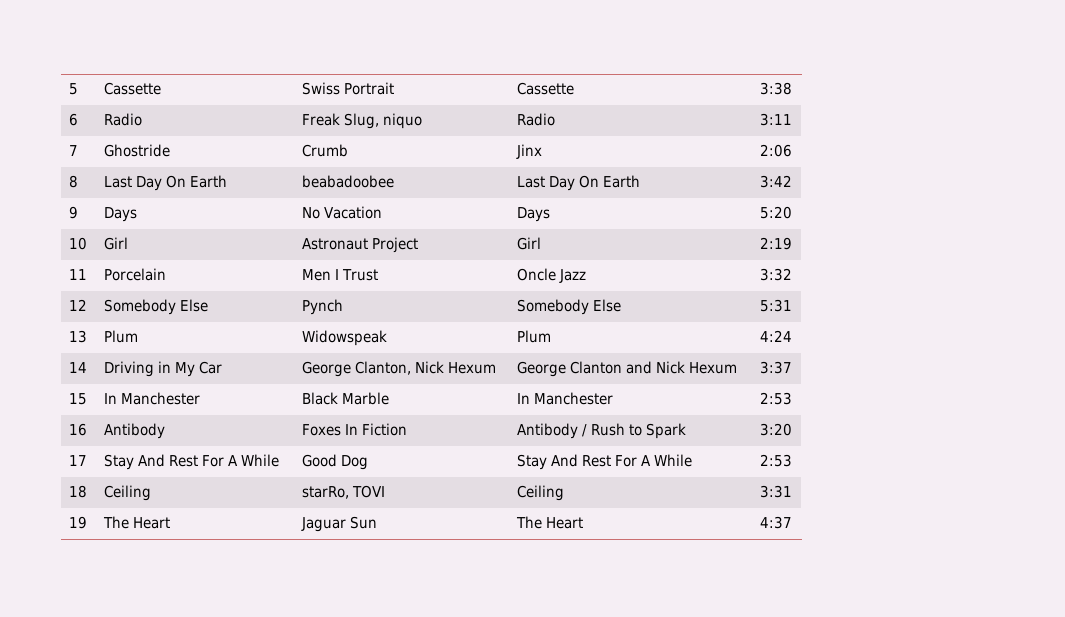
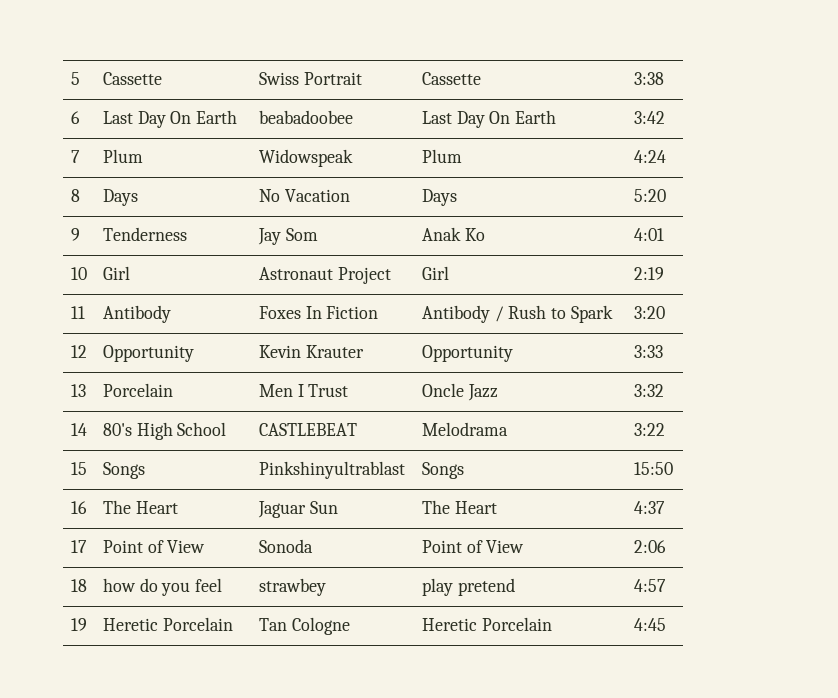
[104,113,143,126] [302,113,423,129] [517,113,556,126] [760,113,793,126] [69,145,79,156] [104,144,171,157] [302,144,349,157] [516,144,543,159] [760,144,793,157] [69,175,79,188] | Radio | Freak Slug, niquo | Radio | 3:11 // 7 | Ghostride | Crumb | Jinx | 2:06 // 8 -> (80, 117) none
[69,206,79,219] 9 -> [70,150,80,163] [102,149,143,163] [258,149,353,167] [421,149,462,163] [633,150,666,163] [70,189,80,202] 7 | Plum | Widowspeak | Plum | 4:24 // 8
(793, 212) none -> [70,228,80,241] [102,227,187,241] [257,228,318,245] [421,227,485,241] [633,228,664,241] // 9 | Tenderness | Jay Som | Anak Ko | 4:01
[104,268,167,281] [302,269,379,281] [517,268,587,283] [760,268,793,281] [69,299,88,311] [104,299,209,315] [302,299,344,315] [517,299,622,315] [760,299,793,312] [69,330,88,343] [104,330,139,343] [302,330,388,346] [517,330,552,343] [760,330,793,342] [69,362,88,373] [104,361,223,377] [302,361,497,377] [517,361,738,377] [760,361,793,374] [69,393,88,405] [104,392,201,405] [302,392,390,405] [517,392,614,405] [760,392,793,405] [69,423,88,436] | Porcelain | Men I Trust | Oncle Jazz | 3:32 // 12 | Somebody Else | Pynch | Somebody Else | 5:31 // 13 | Plum | Widowspeak | Plum | 4:24 // 14 | Driving in My Car | George Clanton, Nick Hexum | George Clanton and Nick Hexum | 3:37 // 15 | In Manchester | Black Marble | In Manchester | 2:53 // 16 -> (85, 312) none
[69,455,88,466] [104,454,280,470] [302,454,369,470] [517,454,693,470] [760,454,793,467] [69,485,88,498] [104,485,152,501] [302,485,386,499] [517,485,565,501] [760,485,793,498] [69,516,88,529] 17 | Stay And Rest For A While | Good Dog | Stay And Rest For A While | 2:53 // 18 | Ceiling | starRo, TOVI | Ceiling | 3:31 // 19 -> [70,345,87,358] [102,345,194,362] [258,345,364,358] [421,345,513,362] [633,345,663,358] [70,384,86,397] [102,383,173,397] [258,384,349,397] [421,383,498,401] [633,384,664,397] [70,423,87,436] [102,422,227,440] [258,423,357,436] [421,422,508,436] [633,423,665,436] [70,462,87,475] [102,462,145,479] [258,461,405,479] [421,462,464,479] [633,462,673,475] [70,501,87,514] 12 | Opportunity | Kevin Krauter | Opportunity | 3:33 // 13 | Porcelain | Men I Trust | Oncle Jazz | 3:32 // 14 | 80's High School | CASTLEBEAT | Melodrama | 3:22 // 15 | Songs | Pinkshinyultrablast | Songs | 15:50 // 16
(793, 522) none -> [70,540,87,553] [102,540,206,553] [258,539,313,553] [421,540,525,553] [633,540,666,553] [70,579,87,592] [102,578,223,596] [258,578,326,596] [421,578,515,596] [633,579,666,592] [70,618,87,631] [102,617,233,631] [258,617,350,635] [421,617,552,631] [633,618,666,631] // 17 | Point of View | Sonoda | Point of View | 2:06 // 18 | how do you feel | strawbey | play pretend | 4:57 // 19 | Heretic Porcelain | Tan Cologne | Heretic Porcelain | 4:45

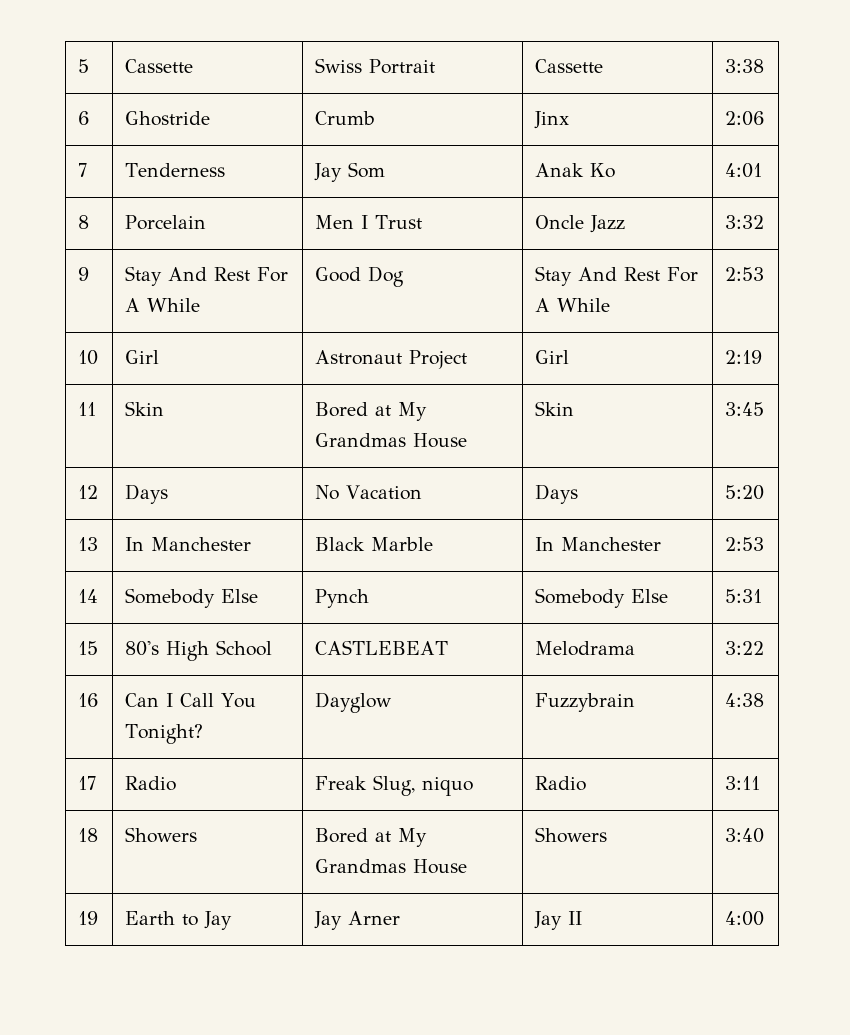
[102,110,238,128] [258,110,353,124] [421,110,557,128] [633,111,665,124] [70,150,80,163] [102,149,143,163] [258,149,353,167] [421,149,462,163] [633,150,666,163] [70,189,80,202] [102,189,138,206] [258,189,350,202] [421,189,457,206] [633,189,666,202] [70,228,80,241] Last Day On Earth | beabadoobee | Last Day On Earth | 3:42 // 7 | Plum | Widowspeak | Plum | 4:24 // 8 | Days | No Vacation | Days | 5:20 // 9 -> [125,111,211,126] [315,111,376,125] [534,111,570,129] [725,111,765,126] [78,163,88,177] Ghostride | Crumb | Jinx | 2:06 // 7
(664, 234) none -> [78,215,90,229] [125,215,207,230] [315,215,423,229] [535,215,626,233] [725,215,765,229] [78,267,90,281] [125,266,289,286] [125,298,201,312] [315,266,405,287] [535,266,699,286] [535,298,611,312] [725,267,765,281] // 8 | Porcelain | Men I Trust | Oncle Jazz | 3:32 // 9 | Stay And Rest For A While | Good Dog | Stay And Rest For A While | 2:53
[102,305,171,323] [258,306,379,319] [421,305,613,323] [633,306,665,319] [70,345,87,358] [102,345,194,362] [258,345,364,358] [421,345,513,362] [633,345,663,358] [70,384,86,397] [102,383,173,397] [258,384,349,397] [421,383,498,401] [633,384,664,397] [70,423,87,436] Antibody | Foxes In Fiction | Antibody / Rush to Spark | 3:20 // 12 | Opportunity | Kevin Krauter | Opportunity | 3:33 // 13 | Porcelain | Men I Trust | Oncle Jazz | 3:32 // 14 -> [125,401,165,416] [315,402,428,421] [315,433,468,448] [535,401,575,416] [725,402,765,416] [78,485,99,499] [125,484,169,504] [315,485,423,500] [535,484,579,504] [725,485,765,500] [78,537,99,551] [125,537,252,551] [315,537,434,551] [535,537,662,551] [725,537,765,551] [78,589,99,603] [125,588,259,608] [315,589,370,608] [535,588,669,608] [725,589,763,603] [78,641,99,655] Skin | Bored at My Grandmas House | Skin | 3:45 // 12 | Days | No Vacation | Days | 5:20 // 13 | In Manchester | Black Marble | In Manchester | 2:53 // 14 | Somebody Else | Pynch | Somebody Else | 5:31 // 15
[70,462,87,475] [102,462,145,479] [258,461,405,479] [421,462,464,479] [633,462,673,475] [70,501,87,514] [102,500,178,514] [257,501,338,518] [421,500,497,514] [633,501,665,514] [70,540,87,553] [102,540,206,553] [258,539,313,553] [421,540,525,553] [633,540,666,553] [70,579,87,592] [102,578,223,596] [258,578,326,596] [421,578,515,596] [633,579,666,592] [70,618,87,631] [102,617,233,631] [258,617,350,635] [421,617,552,631] [633,618,666,631] 15 | Songs | Pinkshinyultrablast | Songs | 15:50 // 16 | The Heart | Jaguar Sun | The Heart | 4:37 // 17 | Point of View | Sonoda | Point of View | 2:06 // 18 | how do you feel | strawbey | play pretend | 4:57 // 19 | Heretic Porcelain | Tan Cologne | Heretic Porcelain | 4:45 -> [78,693,99,707] [125,693,257,708] [125,724,204,744] [315,692,393,713] [535,693,636,712] [725,693,765,707] [78,776,97,790] [125,776,177,791] [315,775,474,796] [535,776,587,791] [725,776,761,790] [78,828,99,842] [125,827,198,843] [315,828,428,847] [315,859,468,874] [535,827,608,843] [725,828,765,843] [78,911,99,925] [125,911,233,930] [314,911,401,930] [534,911,583,930] [725,911,765,926] 16 | Can I Call You Tonight? | Dayglow | Fuzzybrain | 4:38 // 17 | Radio | Freak Slug, niquo | Radio | 3:11 // 18 | Showers | Bored at My Grandmas House | Showers | 3:40 // 19 | Earth to Jay | Jay Arner | Jay II | 4:00

